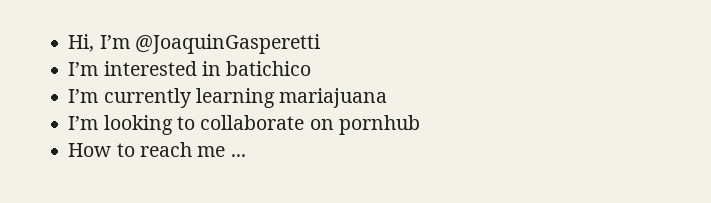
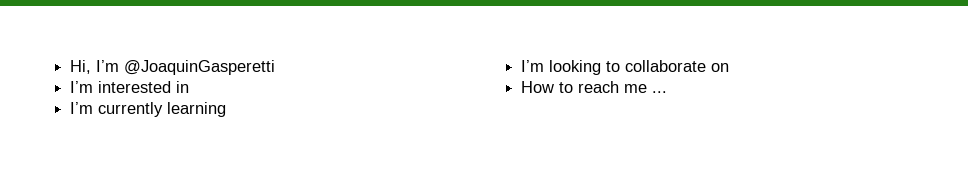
[226,61,312,76] batichico -> (190, 87) none
[279,88,388,108] mariajuana -> (227, 109) none
[338,115,420,135] pornhub -> (730, 67) none

